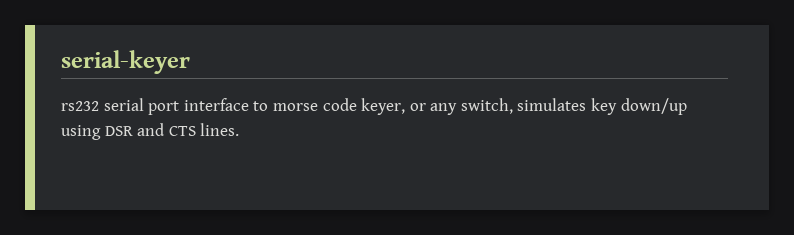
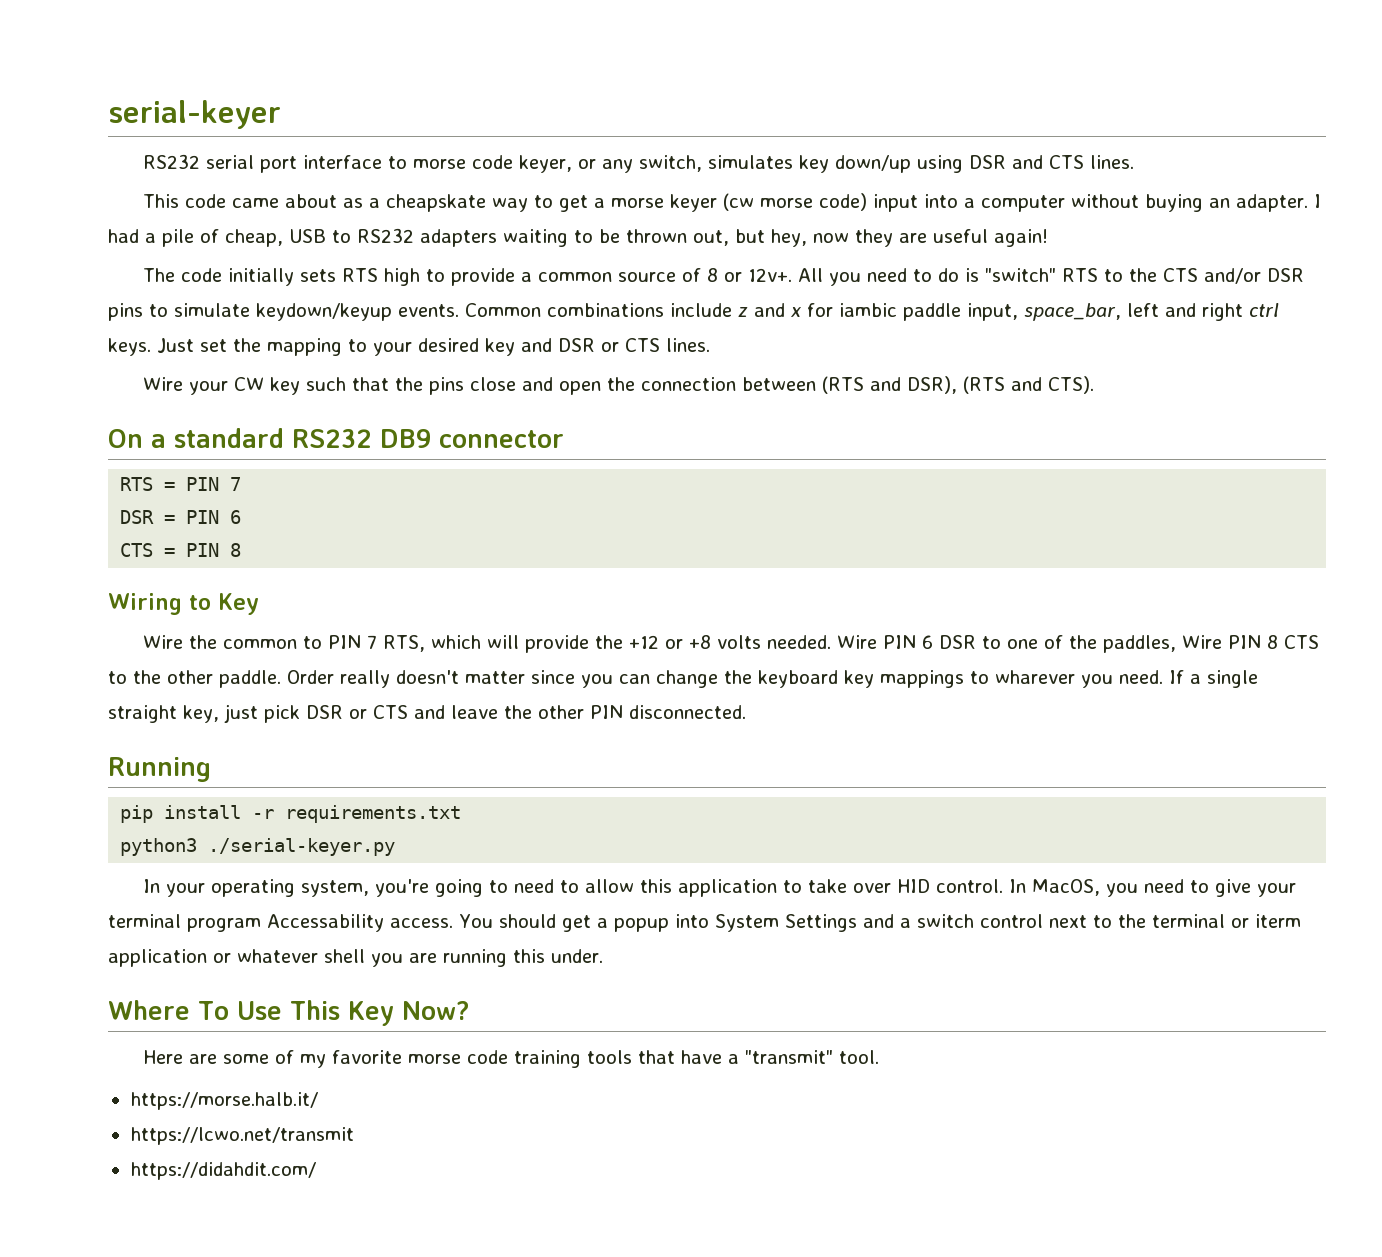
[61,101,99,111] rs232 -> [143,154,201,169] RS232
(240, 129) none -> [143,193,1322,212] [108,228,1048,247] [143,268,1305,286] [108,303,1279,321] [108,338,710,356] [143,376,1095,395] [108,428,564,448] [120,477,242,491] [120,510,242,524] [120,543,242,557] [108,593,259,615] [143,635,1320,653] [108,670,1258,688] [108,704,746,723] [108,757,211,782] [120,805,462,823] [120,838,396,856] [143,879,1297,897] [108,914,1301,932] [108,949,603,967] [108,1000,470,1026] [143,1050,880,1068] [130,1092,318,1110] [130,1127,354,1145] [130,1162,316,1180] // This code came about as a cheapskate way to get a morse keyer (cw morse code) input into a computer without buying an adapter. I had a pile of cheap, USB to RS232 adapters waiting to be thrown out, but hey, now they are useful again! // The code initially sets RTS high to provide a common source of 8 or 12v+. All you need to do is "switch" RTS to the CTS and/or DSR pins to simulate keydown/keyup events. Common combinations include z and x for iambic paddle input, space_bar, left and right ctrl keys. Just set the mapping to your desired key and DSR or CTS lines. // Wire your CW key such that the pins close and open the connection between (RTS and DSR), (RTS and CTS). // On a standard RS232 DB9 connector // RTS = PIN 7 // DSR = PIN 6 // CTS = PIN 8 // Wiring to Key // Wire the common to PIN 7 RTS, which will provide the +12 or +8 volts needed. Wire PIN 6 DSR to one of the paddles, Wire PIN 8 CTS to the other paddle. Order really doesn't matter since you can change the keyboard key mappings to wharever you need. If a single straight key, just pick DSR or CTS and leave the other PIN disconnected. // Running // pip install -r requirements.txt // python3 ./serial-keyer.py // In your operating system, you're going to need to allow this application to take over HID control. In MacOS, you need to give your terminal program Accessability access. You should get a popup into System Settings and a switch control next to the terminal or iterm application or whatever shell you are running this under. // Where To Use This Key Now? // Here are some of my favorite morse code training tools that have a "transmit" tool. // https://morse.halb.it/ // https://lcwo.net/transmit // https://didahdit.com/

